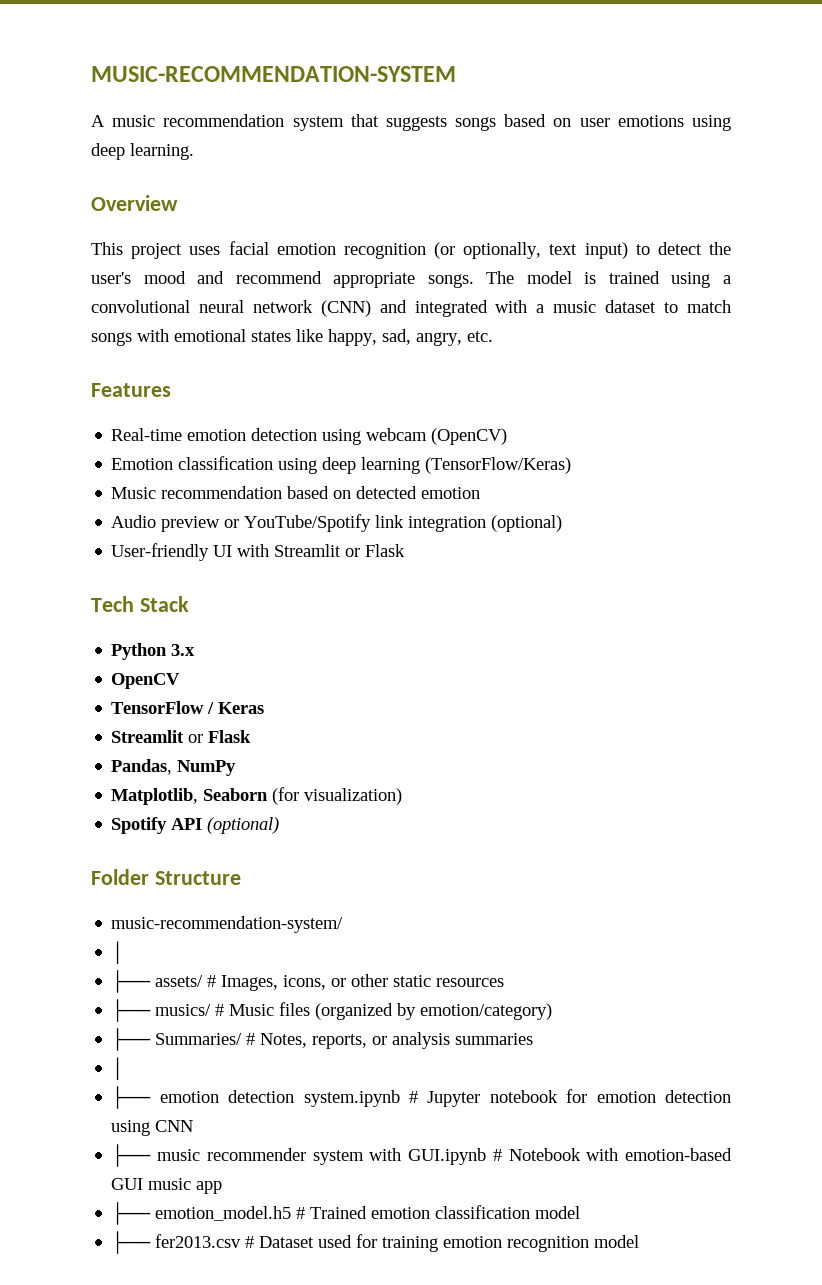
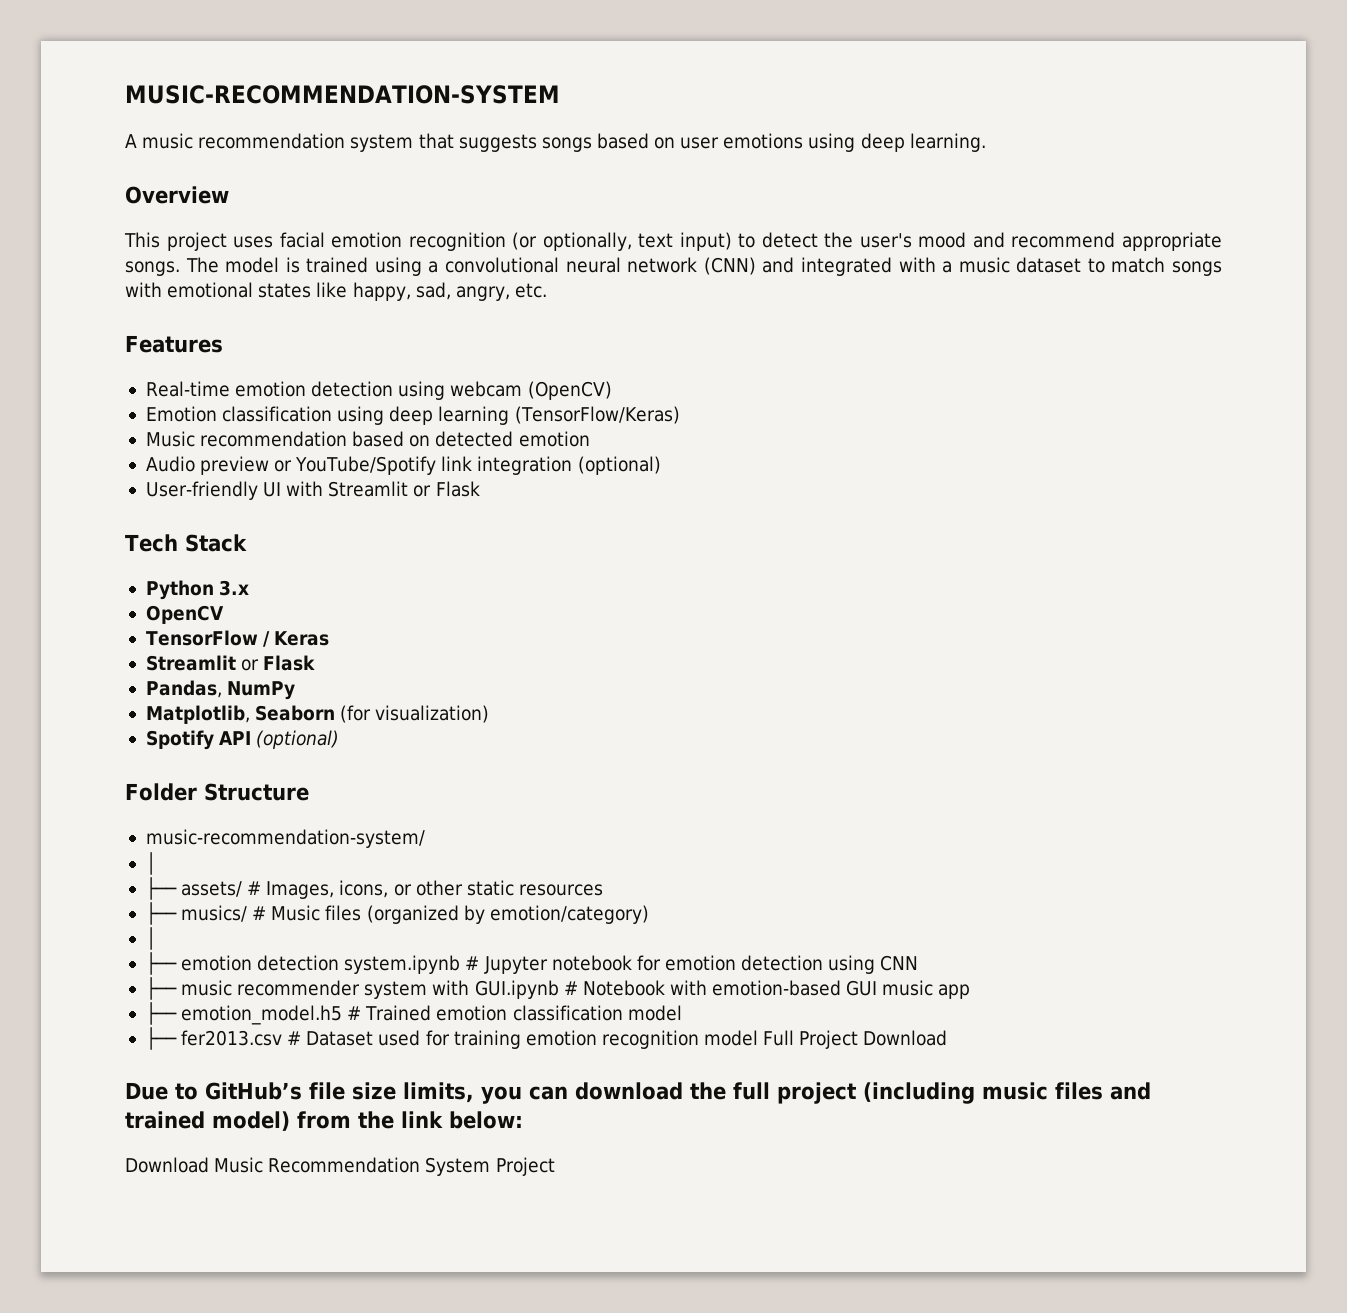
[111,1028,534,1051] // ├── Summaries/ # Notes, reports, or analysis summaries -> (649, 914) none
(640, 1241) none -> [763,1030,948,1049] [125,1082,1151,1104] [125,1111,523,1131] [125,1157,555,1176] Full Project Download // Due to GitHub’s file size limits, you can download the full project (including music files and trained model) from the link below: // Download Music Recommendation System Project

